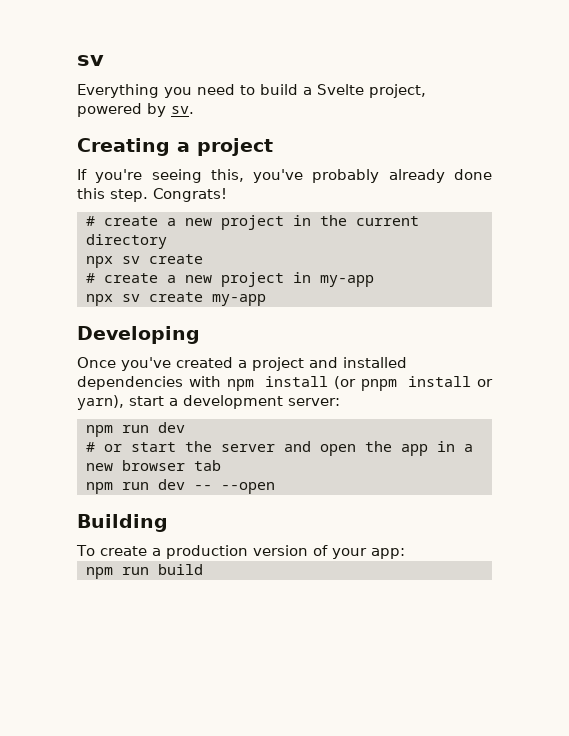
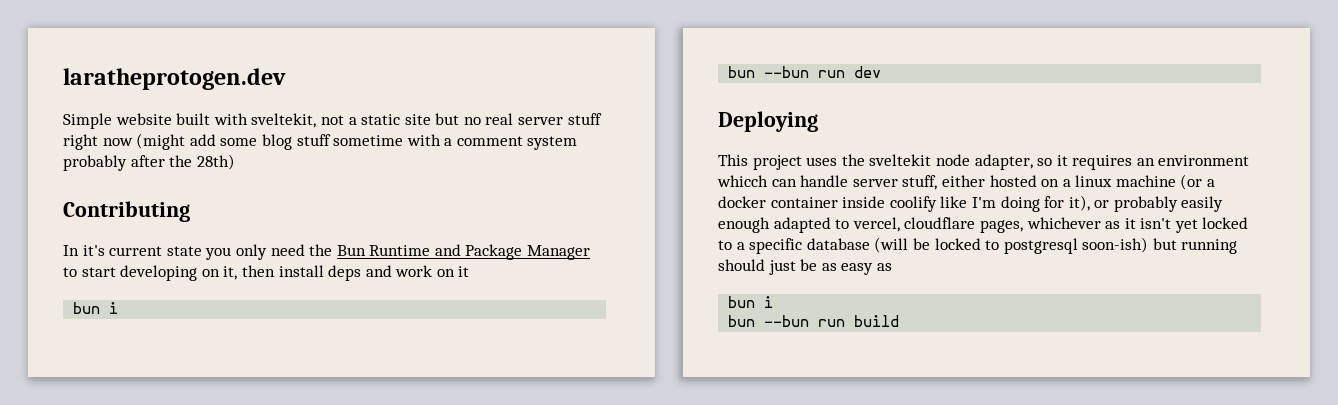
[77,55,104,66] [77,84,426,98] [77,103,194,117] [77,138,273,156] [77,169,492,183] [77,188,227,202] [86,215,419,230] [86,234,167,249] [86,254,203,268] [86,272,374,287] [86,292,266,306] [77,326,200,344] [77,357,407,371] [77,376,493,391] [77,395,340,410] [86,422,185,437] [86,441,473,456] [86,460,221,471] [86,479,275,494] [77,514,168,532] [76,545,405,559] [86,567,113,579] sv // Everything you need to build a Svelte project, powered by sv. // Creating a project // If you're seeing this, you've probably already done this step. Congrats! // # create a new project in the current directory // npx sv create // # create a new project in my-app // npx sv create my-app // Developing // Once you've created a project and installed dependencies with npm install (or pnpm install or yarn), start a development server: // npm run dev // # or start the server and open the app in a new browser tab // npm run dev -- --open // Building // To create a production version of your app: // npm -> [63,68,286,90] [63,113,602,129] [63,133,578,150] [63,154,235,171] [63,201,190,222] [63,244,591,260] [63,265,470,281] [73,302,119,314] [728,66,882,78] [718,111,818,132] [718,154,1250,170] [717,174,1216,190] [718,195,1224,212] [718,217,1249,233] [718,237,1238,254] [718,259,892,275] [728,296,774,308] [728,315,810,327] laratheprotogen.dev // Simple website built with sveltekit, not a static site but no real server stuff right now (might add some blog stuff sometime with a comment system probably after the 28th) // Contributing // In it's current state you only need the Bun Runtime and Package Manager to start developing on it, then install deps and work on it // bun i // bun --bun run dev // Deploying // This project uses the sveltekit node adapter, so it requires an environment whicch can handle server stuff, either hosted on a linux machine (or a docker container inside coolify like I'm doing for it), or probably easily enough adapted to vercel, cloudflare pages, whichever as it isn't yet locked to a specific database (will be locked to postgresql soon-ish) but running should just be as easy as // bun i // bun --bun

